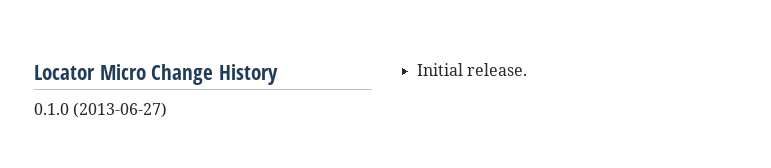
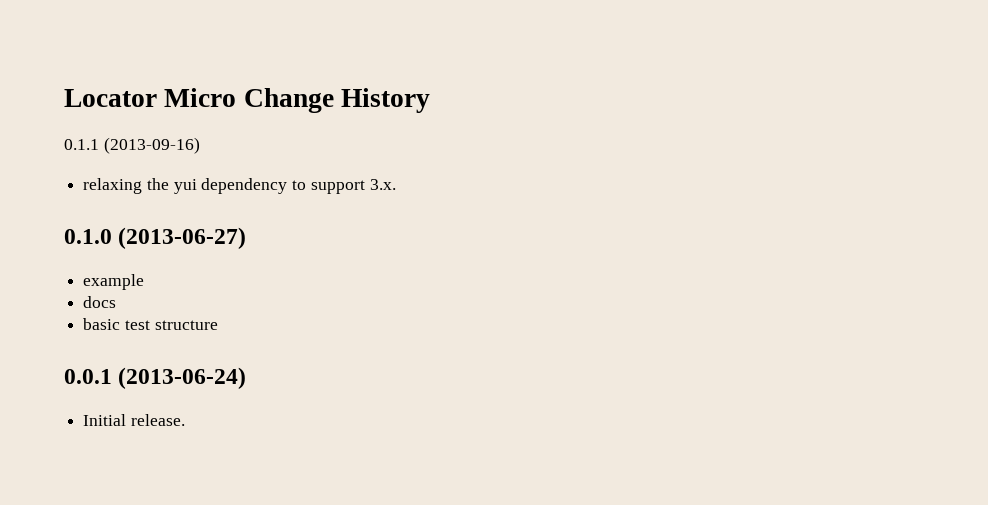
[34,102,168,118] 0.1.0 (2013-06-27) -> [64,137,200,154] [83,178,396,194] [64,227,247,249] [83,274,145,290] [83,296,117,308] [83,318,218,330] [64,367,247,389] 0.1.1 (2013-09-16) // relaxing the yui dependency to support 3.x. // 0.1.0 (2013-06-27) // example // docs // basic test structure // 0.0.1 (2013-06-24)

